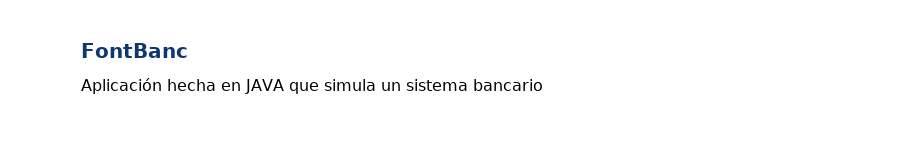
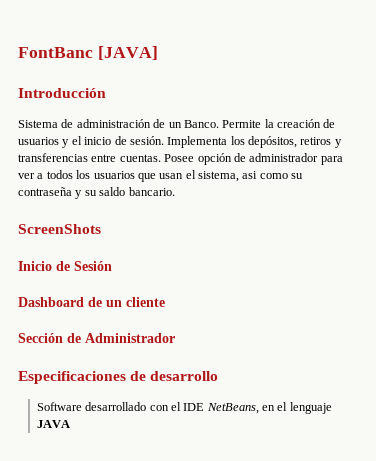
[81,78,543,94] // Aplicación hecha en JAVA que simula un sistema bancario -> [97,46,158,60] [18,88,106,98] [18,119,336,128] [18,136,342,148] [18,153,343,165] [18,170,304,182] [18,187,175,199] [18,224,101,234] [18,261,112,271] [18,297,165,307] [18,333,175,343] [18,371,219,384] [36,402,332,414] [36,420,70,428] [JAVA] // Introducción // Sistema de administración de un Banco. Permite la creación de usuarios y el inicio de sesión. Implementa los depósitos, retiros y transferencias entre cuentas. Posee opción de administrador para ver a todos los usuarios que usan el sistema, asi como su contraseña y su saldo bancario. // ScreenShots // Inicio de Sesión // Dashboard de un cliente // Sección de Administrador // Especificaciones de desarrollo // Software desarrollado con el IDE NetBeans, en el lenguaje JAVA

